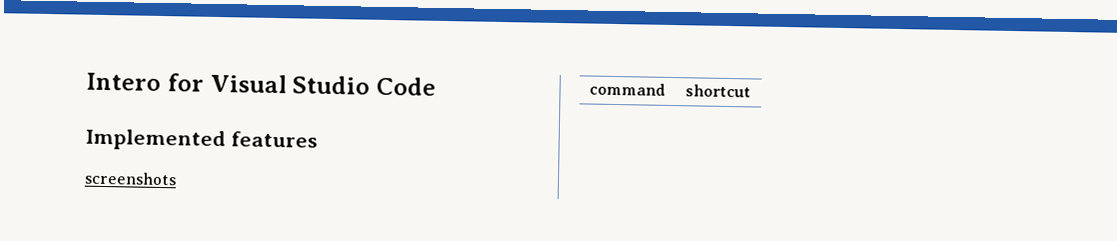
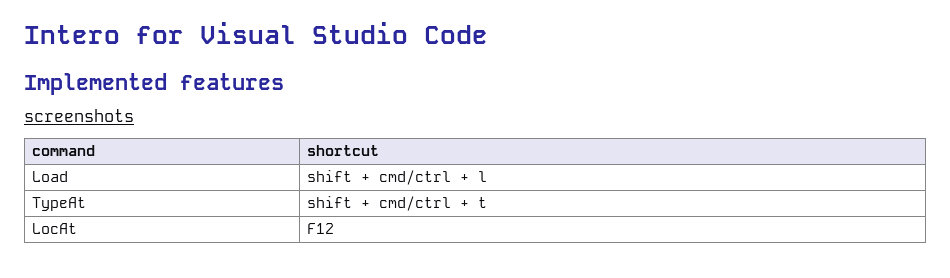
(751, 91) none -> [32,171,69,182] [307,170,488,185] [32,197,87,211] [307,196,488,211] [32,223,78,234] [307,223,335,234] // Load | shift + cmd/ctrl + l // TypeAt | shift + cmd/ctrl + t // LocAt | F12

